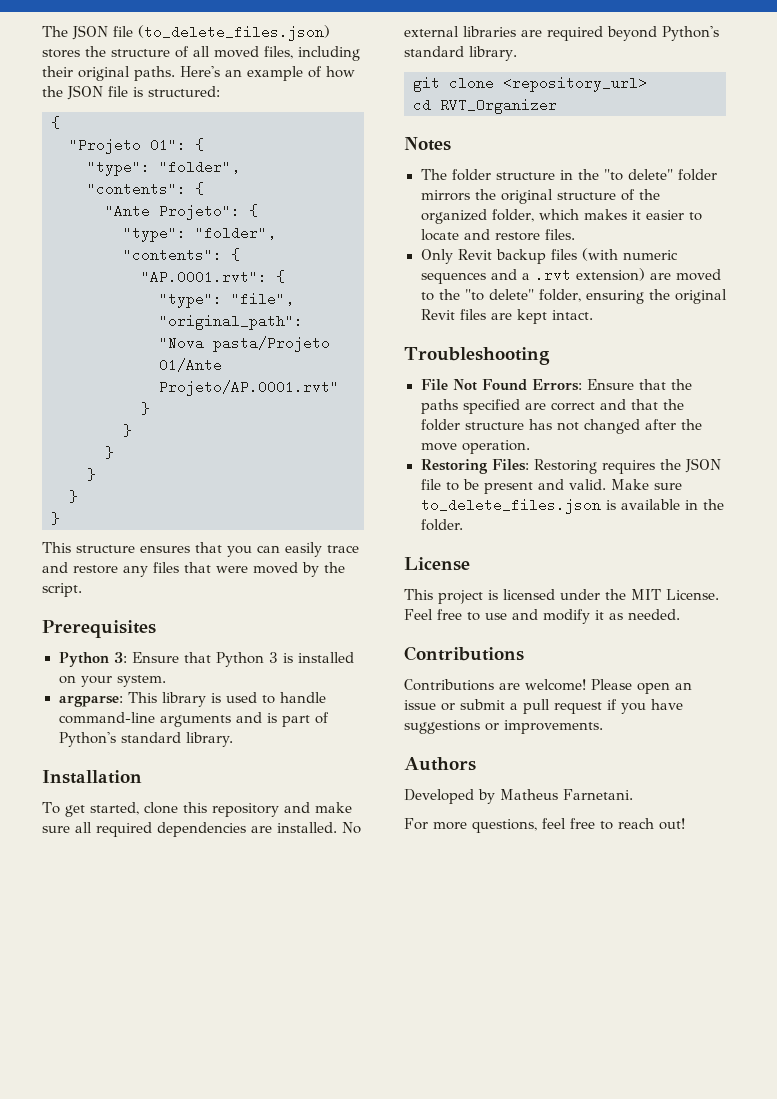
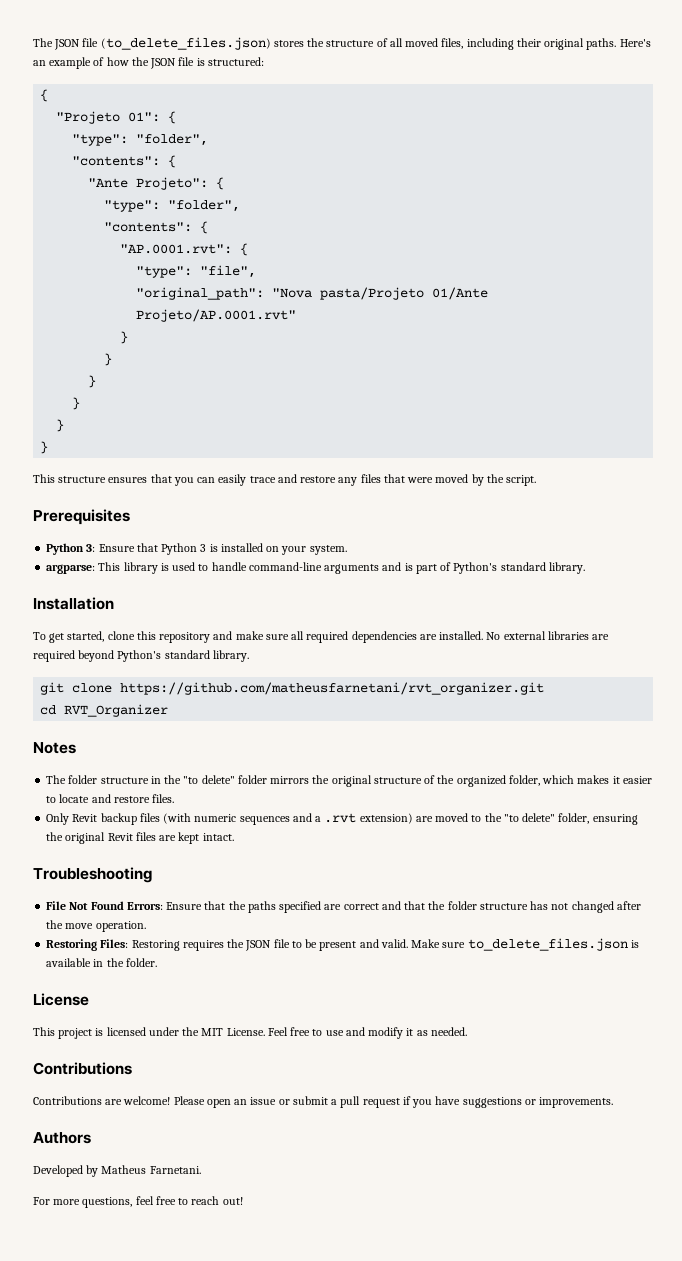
[503,76,647,92] <repository_url> -> [120,682,545,695] https://github.com/matheusfarnetani/rvt_organizer.git

